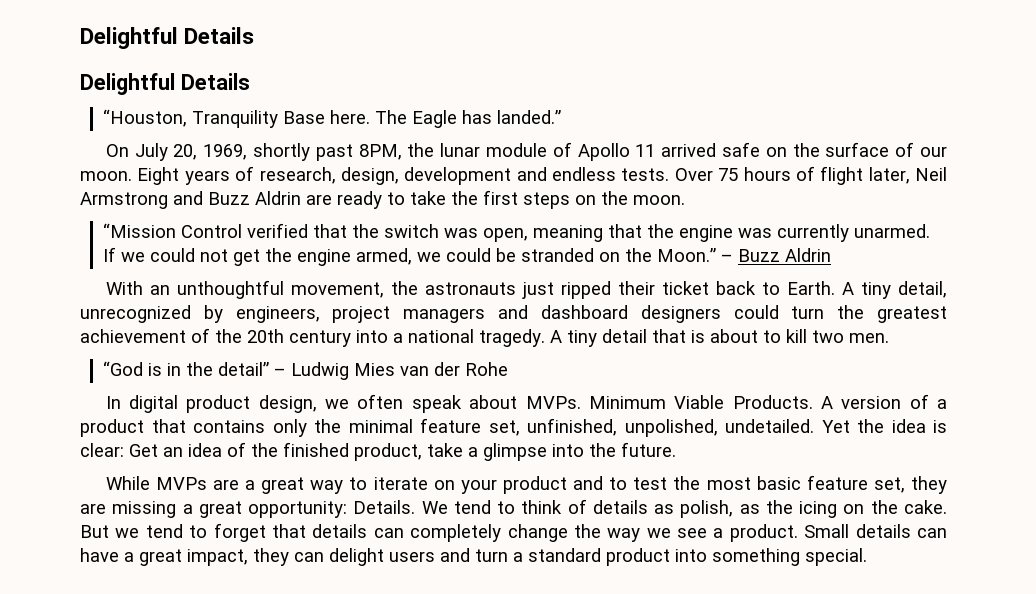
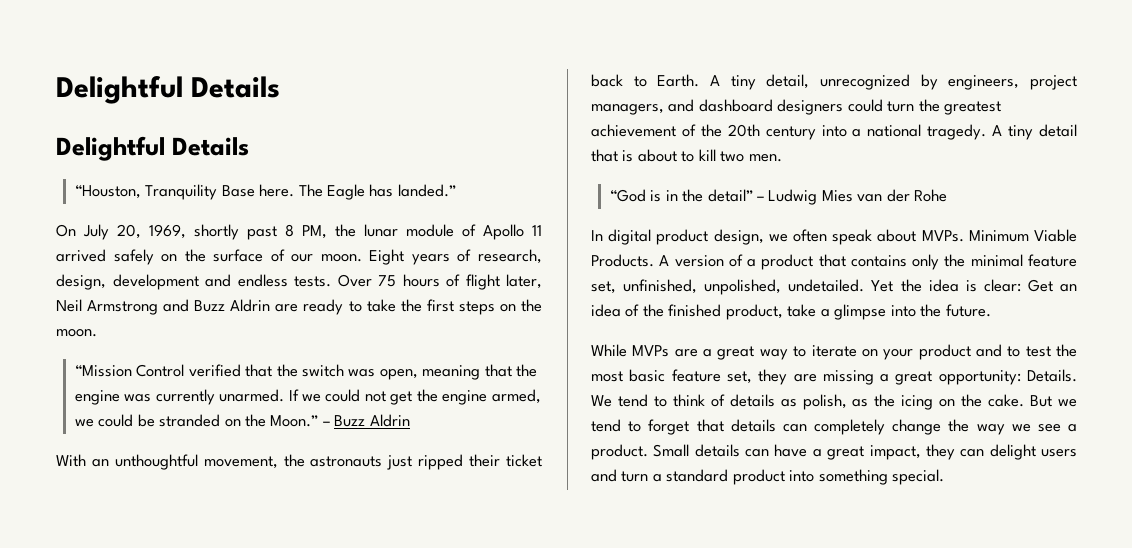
[358,144,402,160] 8PM, -> [285,224,327,239] 8 PM,
[721,142,760,157] safe -> [113,249,154,265] safely
[403,308,486,323] managers -> [591,104,664,115] managers,

